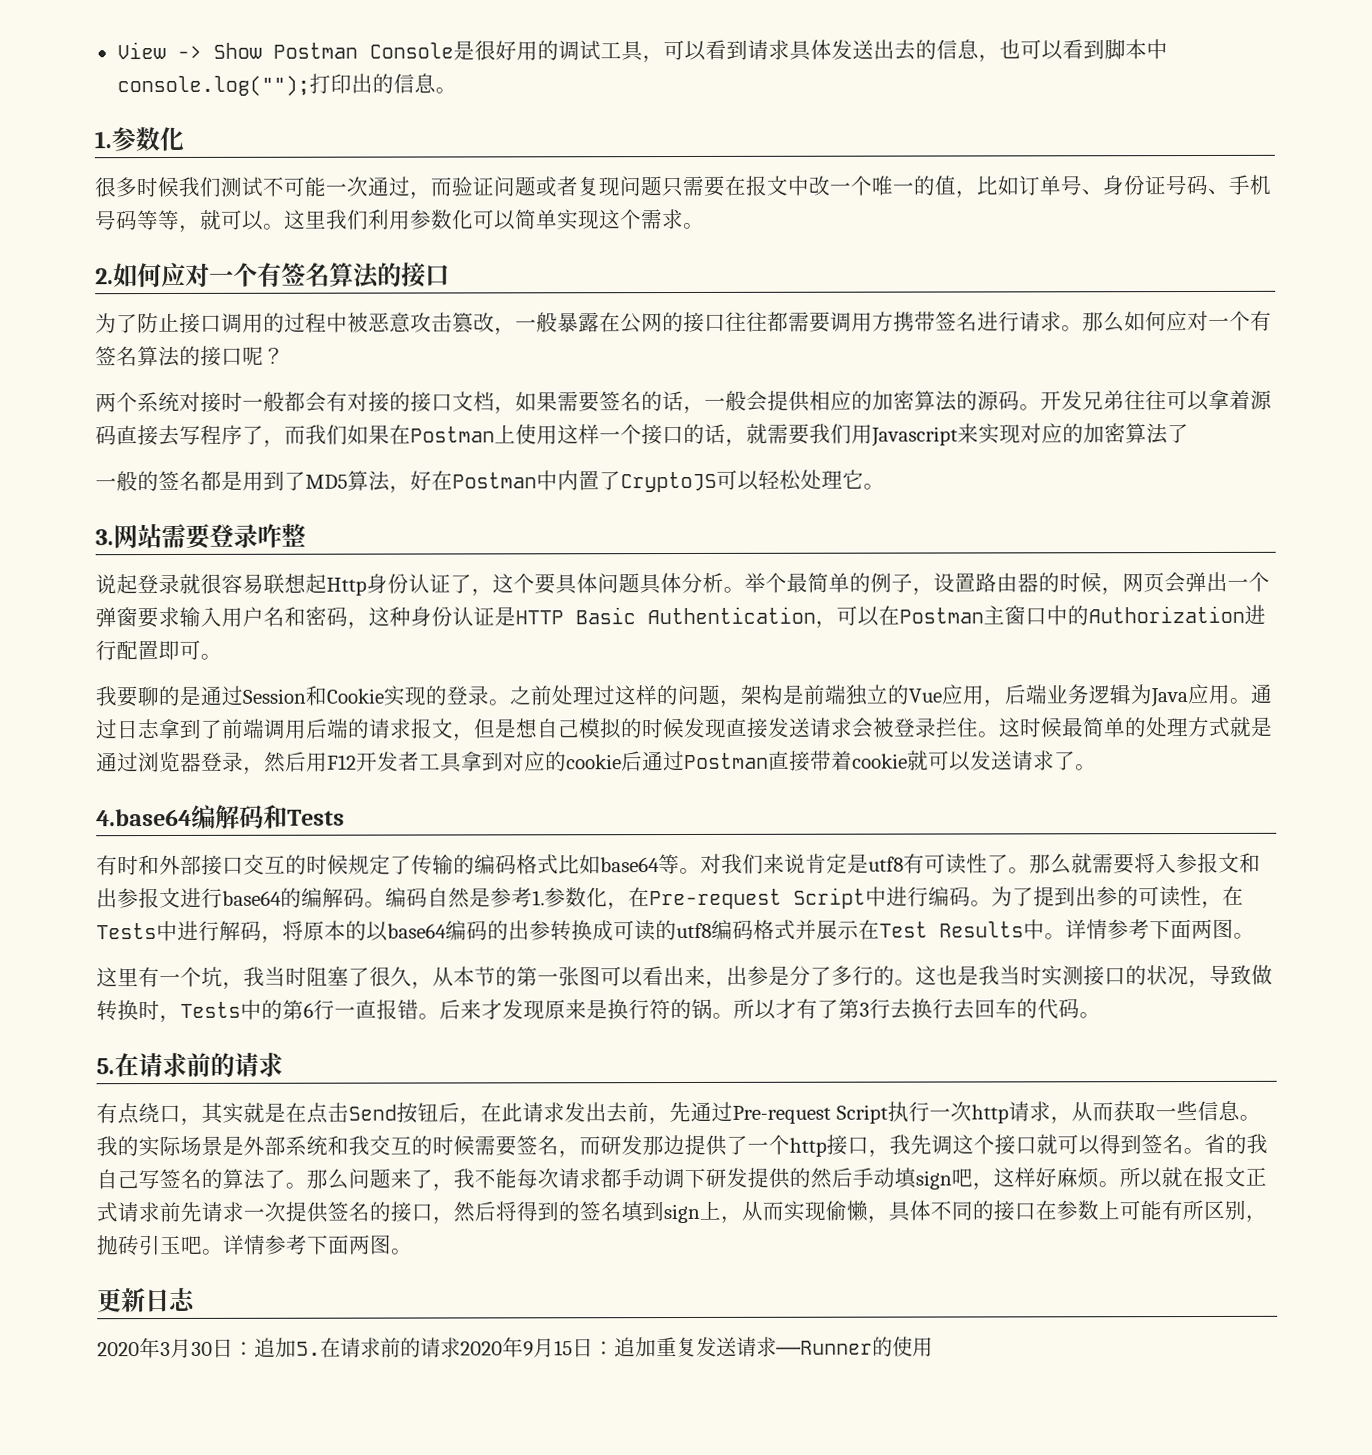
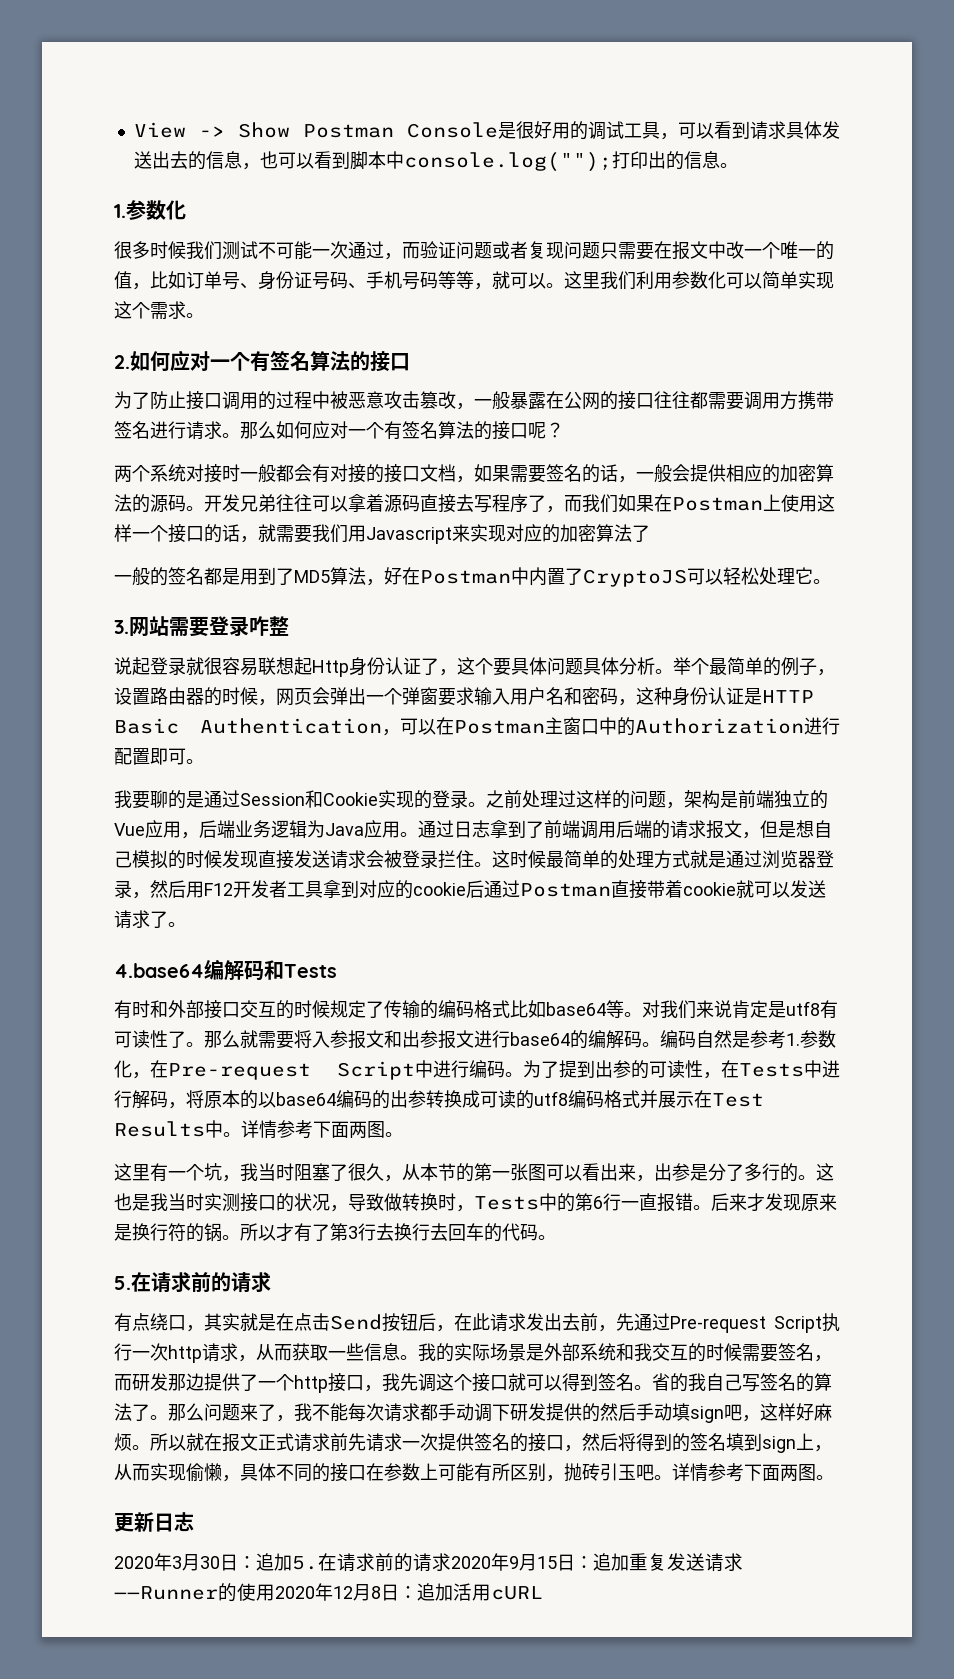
(933, 1347) none -> [275,1583,543,1601] 2020年12月8日：追加活用cURL

